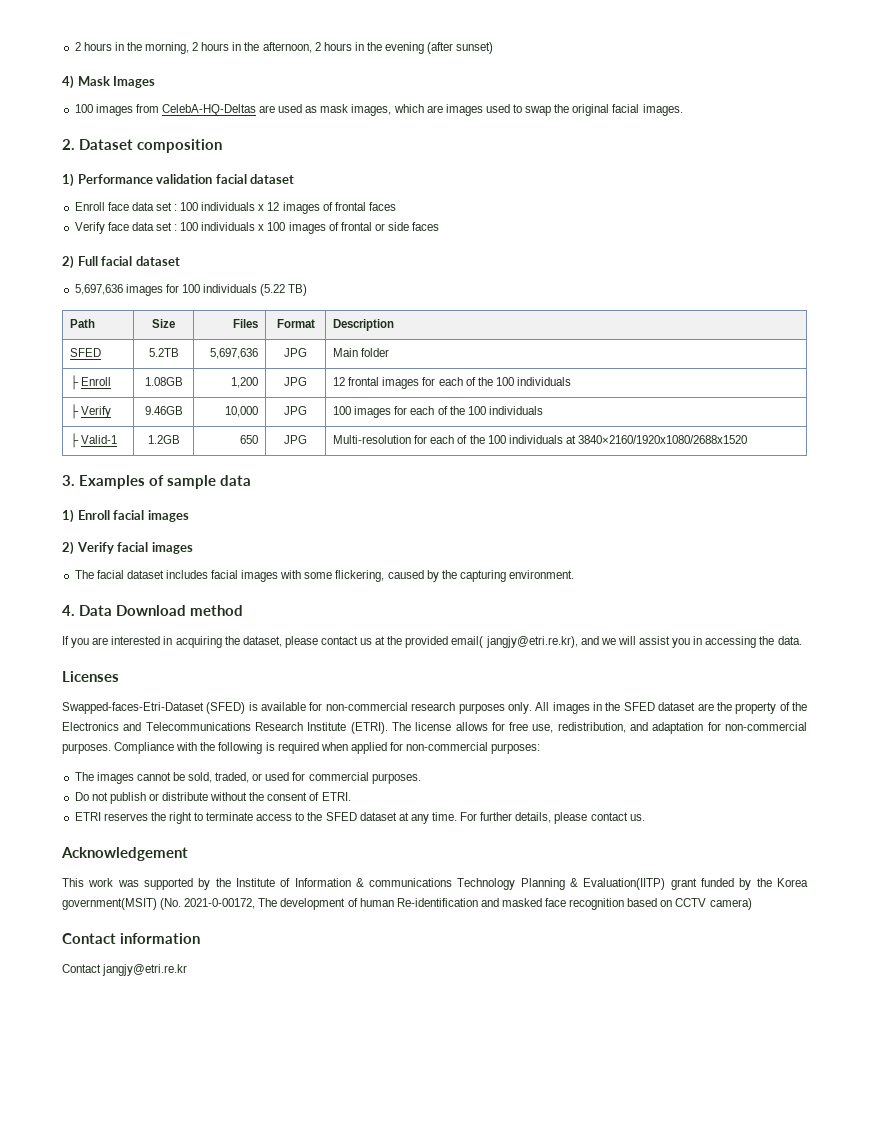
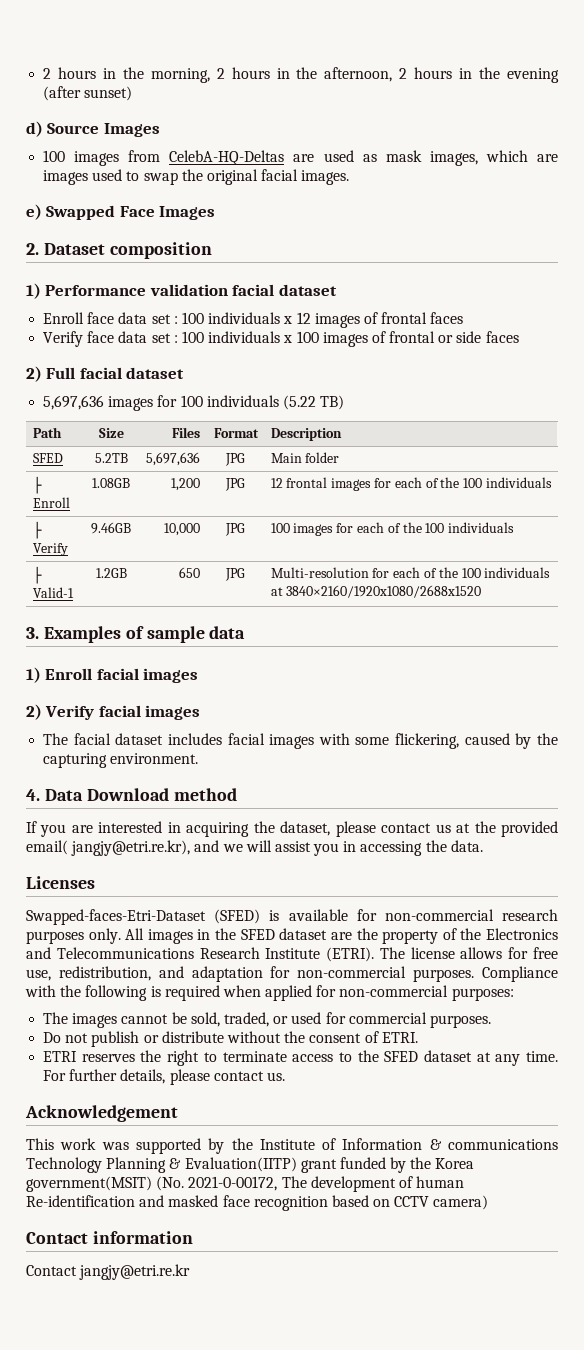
[62,75,110,89] 4) Mask -> [26,121,100,137] d) Source
(683, 110) none -> [26,204,216,220] // e) Swapped Face Images

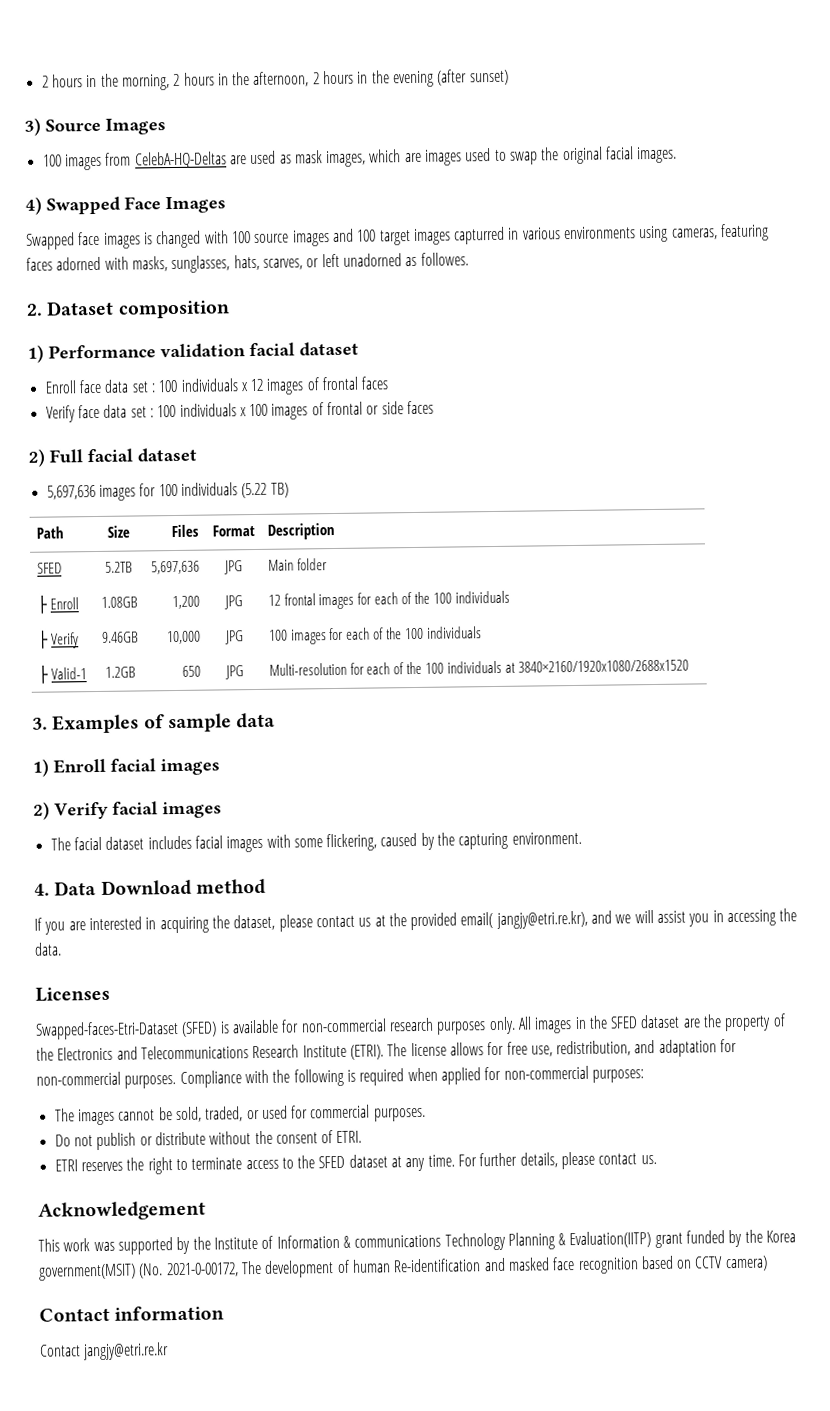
[26,121,43,137] d) -> [24,117,41,136] 3)
[26,204,42,220] e) -> [25,196,42,215] 4)
(216, 213) none -> [26,223,770,250] [26,252,469,274] // Swapped face images is changed with 100 source images and 100 target images capturred in various environments using cameras, featuring faces adorned with masks, sunglasses, hats, scarves, or left unadorned as followes.

